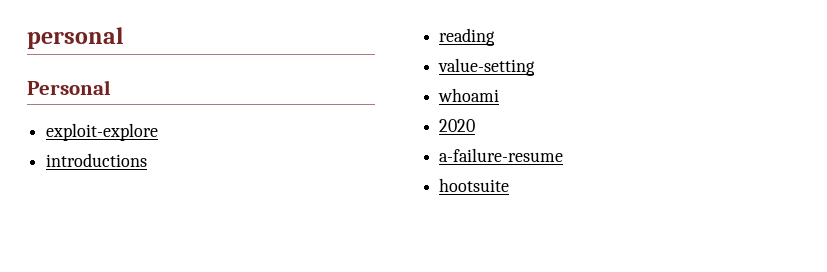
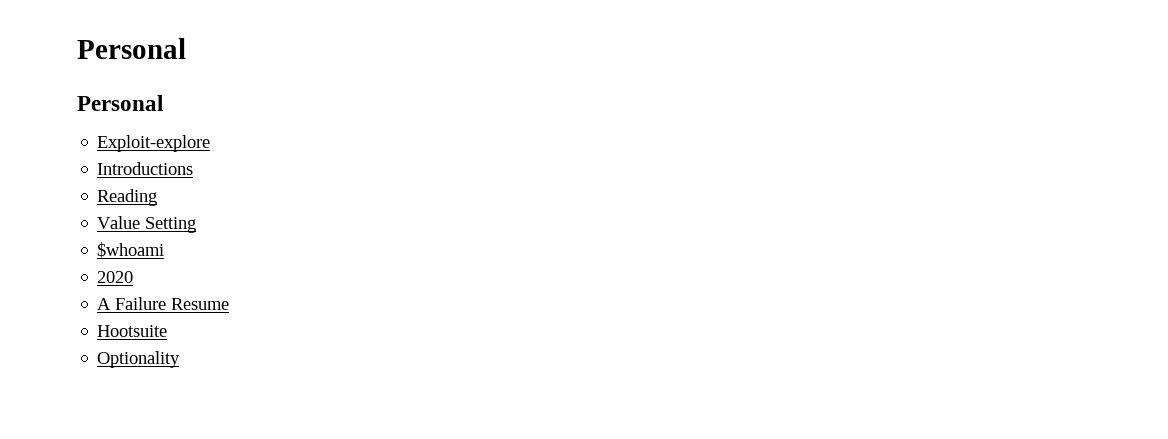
[27,27,123,49] [27,80,111,95] [46,123,159,141] [46,153,148,167] [439,28,496,46] [438,58,536,76] [438,88,500,102] [439,119,476,132] [439,148,564,162] [439,178,510,192] personal // Personal // exploit-explore // introductions // reading // value-setting // whoami // 2020 // a-failure-resume // hootsuite -> [77,38,186,59] [77,95,163,111] [97,135,211,152] [97,162,194,175] [97,189,158,206] [97,216,197,233] [97,242,165,258] [97,271,134,283] [97,297,230,310] [97,325,168,337] [97,351,181,368] Personal // Personal // Exploit-explore // Introductions // Reading // Value Setting // $whoami // 2020 // A Failure Resume // Hootsuite // Optionality

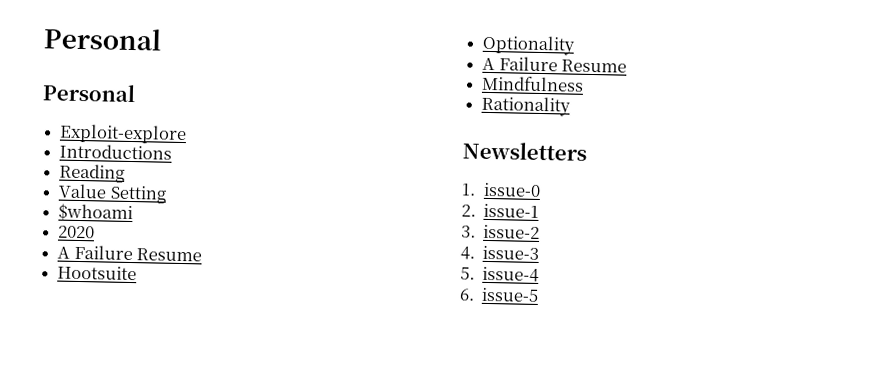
(181, 359) none -> [482,56,628,73] [481,75,585,92] [481,95,572,117] [462,141,587,161] [461,182,541,197] [461,203,540,218] [461,224,541,240] [460,245,540,261] [460,266,540,282] [459,287,540,302] // A Failure Resume // Mindfulness // Rationality // Newsletters // 1. issue-0 // 2. issue-1 // 3. issue-2 // 4. issue-3 // 5. issue-4 // 6. issue-5

